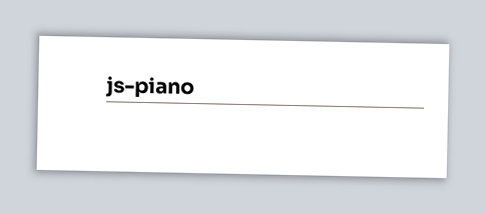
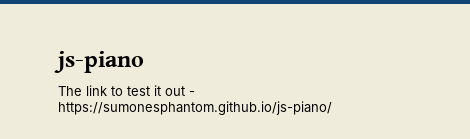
(195, 88) none -> [58,85,195,96] [58,101,332,115] // The link to test it out - https://sumonesphantom.github.io/js-piano/

